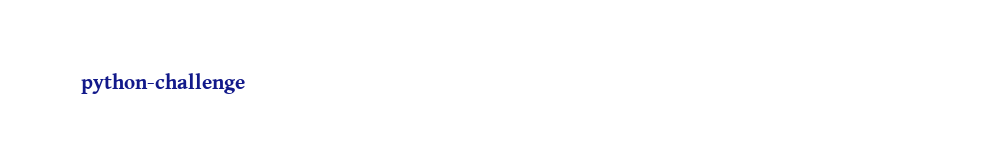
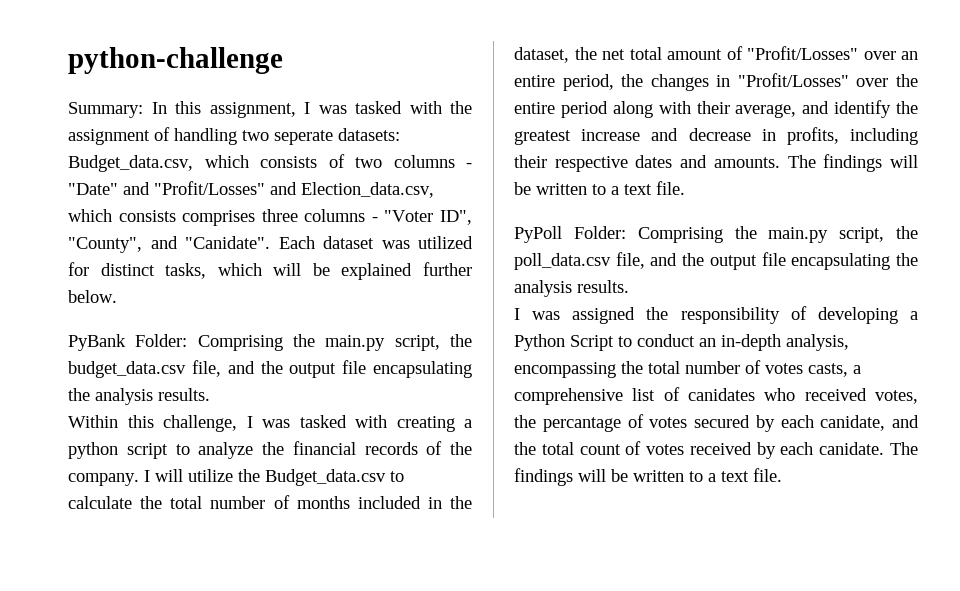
(245, 83) none -> [68,101,472,118] [68,127,400,145] [68,154,472,172] [68,181,434,198] [68,209,472,226] [68,236,473,253] [68,262,472,280] [68,290,117,303] [68,334,472,351] [68,360,472,378] [68,388,210,405] [68,415,472,432] [68,441,472,459] [68,469,404,486] [68,495,472,509] [514,46,918,63] [514,73,918,91] [514,100,918,118] [514,127,918,145] [514,154,918,172] [514,181,685,195] [514,226,918,243] [514,252,918,270] [514,280,629,297] [514,306,918,324] [514,334,849,351] [514,360,861,378] [514,387,918,405] [514,414,919,432] [514,441,918,459] [514,468,782,486] // Summary: In this assignment, I was tasked with the assignment of handling two seperate datasets: Budget_data.csv, which consists of two columns - "Date" and "Profit/Losses" and Election_data.csv, which consists comprises three columns - "Voter ID", "County", and "Canidate". Each dataset was utilized for distinct tasks, which will be explained further below. // PyBank Folder: Comprising the main.py script, the budget_data.csv file, and the output file encapsulating the analysis results. // Within this challenge, I was tasked with creating a python script to analyze the financial records of the company. I will utilize the Budget_data.csv to calculate the total number of months included in the dataset, the net total amount of "Profit/Losses" over an entire period, the changes in "Profit/Losses" over the entire period along with their average, and identify the greatest increase and decrease in profits, including their respective dates and amounts. The findings will be written to a text file. // PyPoll Folder: Comprising the main.py script, the poll_data.csv file, and the output file encapsulating the analysis results. // I was assigned the responsibility of developing a Python Script to conduct an in-depth analysis, encompassing the total number of votes casts, a comprehensive list of canidates who received votes, the percantage of votes secured by each canidate, and the total count of votes received by each canidate. The findings will be written to a text file.

